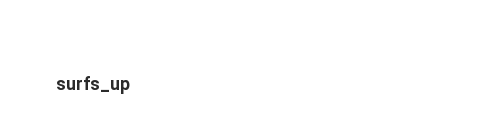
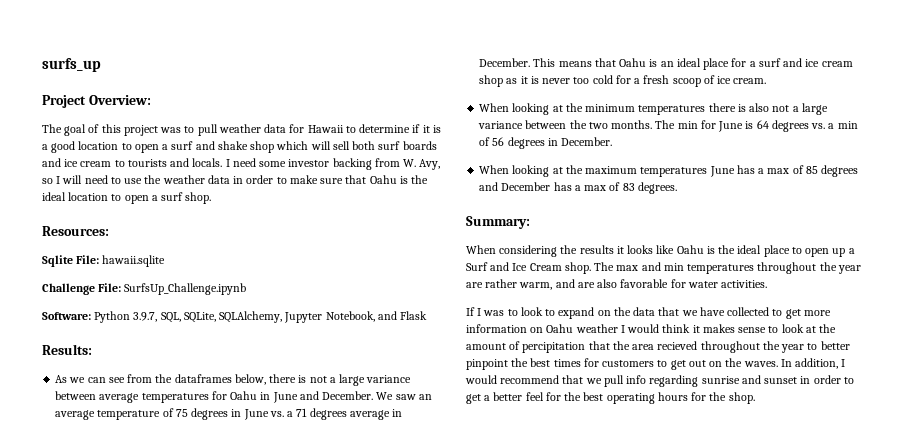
(130, 85) none -> [42,95,151,108] [42,124,441,136] [42,141,437,153] [42,158,441,170] [42,175,429,184] [42,192,212,204] [42,226,109,236] [42,255,166,267] [42,283,247,295] [42,311,428,323] [42,344,92,355] [55,374,412,386] [55,391,432,403] [55,408,403,420] [479,58,853,70] [479,75,767,87] [479,103,828,115] [478,120,858,132] [479,137,613,149] [479,165,859,177] [479,182,677,194] [466,216,530,229] [466,245,855,257] [466,262,861,274] [466,279,768,290] [466,307,831,319] [466,324,837,333] [466,341,850,353] [466,358,846,370] [465,375,854,387] [466,392,755,404] // Project Overview: // The goal of this project was to pull weather data for Hawaii to determine if it is a good location to open a surf and shake shop which will sell both surf boards and ice cream to tourists and locals. I need some investor backing from W. Avy, so I will need to use the weather data in order to make sure that Oahu is the ideal location to open a surf shop. // Resources: // Sqlite File: hawaii.sqlite // Challenge File: SurfsUp_Challenge.ipynb // Software: Python 3.9.7, SQL, SQLite, SQLAlchemy, Jupyter Notebook, and Flask // Results: // As we can see from the dataframes below, there is not a large variance between average temperatures for Oahu in June and December. We saw an average temperature of 75 degrees in June vs. a 71 degrees average in December. This means that Oahu is an ideal place for a surf and ice cream shop as it is never too cold for a fresh scoop of ice cream. // When looking at the minimum temperatures there is also not a large variance between the two months. The min for June is 64 degrees vs. a min of 56 degrees in December. // When looking at the maximum temperatures June has a max of 85 degrees and December has a max of 83 degrees. // Summary: // When considering the results it looks like Oahu is the ideal place to open up a Surf and Ice Cream shop. The max and min temperatures throughout the year are rather warm, and are also favorable for water activities. // If I was to look to expand on the data that we have collected to get more information on Oahu weather I would think it makes sense to look at the amount of percipitation that the area recieved throughout the year to better pinpoint the best times for customers to get out on the waves. In addition, I would recommend that we pull info regarding sunrise and sunset in order to get a better feel for the best operating hours for the shop.

